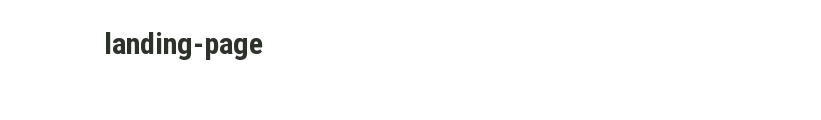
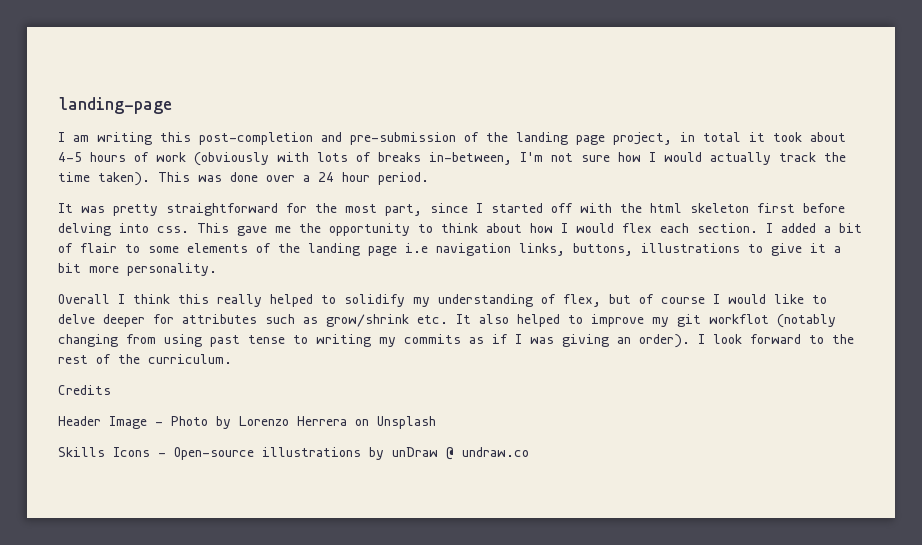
(263, 46) none -> [58,132,846,145] [58,152,846,166] [58,172,429,186] [58,203,845,216] [58,223,862,236] [58,243,841,256] [58,263,217,276] [58,294,827,307] [58,314,836,328] [58,334,854,348] [58,354,232,364] [58,385,111,395] [58,416,436,429] [58,447,529,460] // I am writing this post-completion and pre-submission of the landing page project, in total it took about 4-5 hours of work (obviously with lots of breaks in-between, I'm not sure how I would actually track the time taken). This was done over a 24 hour period. // It was pretty straightforward for the most part, since I started off with the html skeleton first before delving into css. This gave me the opportunity to think about how I would flex each section. I added a bit of flair to some elements of the landing page i.e navigation links, buttons, illustrations to give it a bit more personality. // Overall I think this really helped to solidify my understanding of flex, but of course I would like to delve deeper for attributes such as grow/shrink etc. It also helped to improve my git workflot (notably changing from using past tense to writing my commits as if I was giving an order). I look forward to the rest of the curriculum. // Credits // Header Image - Photo by Lorenzo Herrera on Unsplash // Skills Icons - Open-source illustrations by unDraw @ undraw.co

